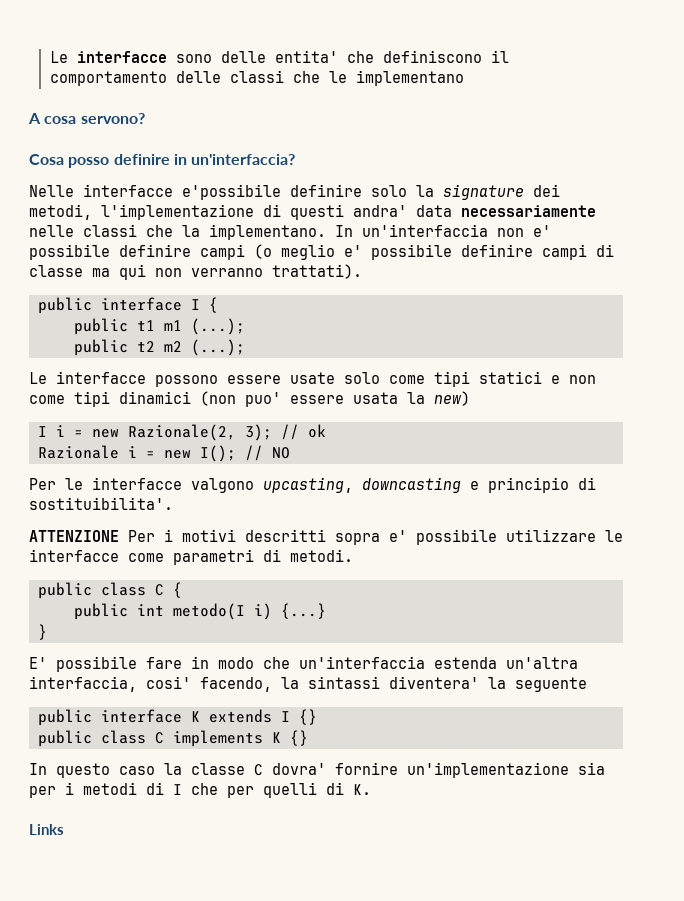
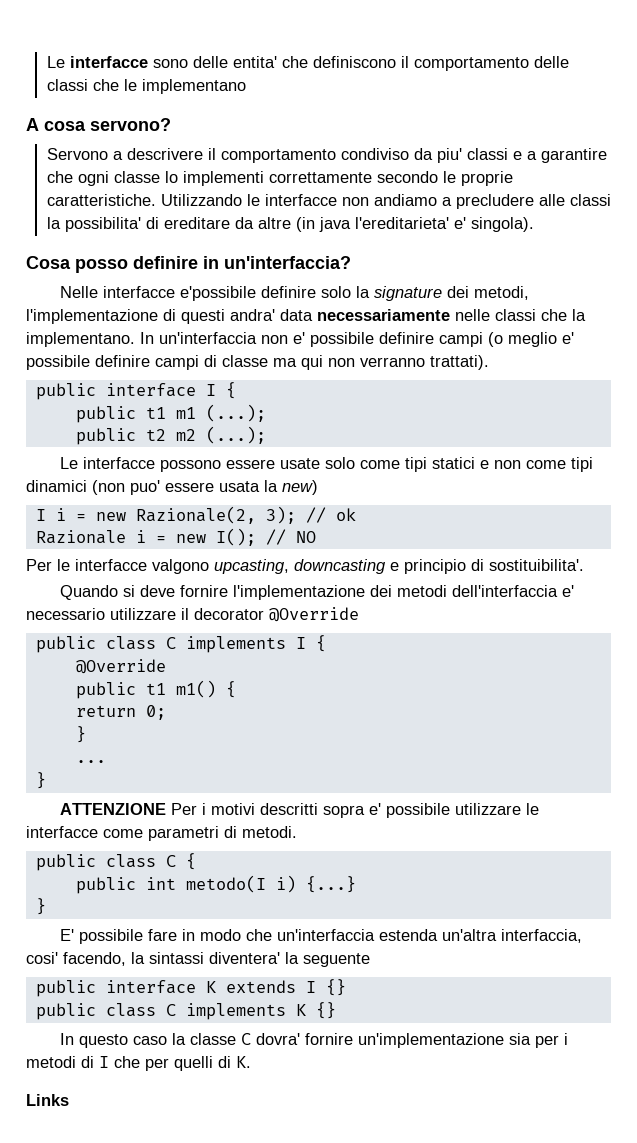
(145, 118) none -> [46,148,607,163] [46,171,513,186] [46,194,611,209] [46,217,534,232] // Servono a descrivere il comportamento condiviso da piu' classi e a garantire che ogni classe lo implementi correttamente secondo le proprie caratteristiche. Utilizzando le interfacce non andiamo a precludere alle classi la possibilita' di ereditare da altre (in java l'ereditarieta' e' singola).
(173, 503) none -> [60,585,575,600] [26,607,359,622] [35,635,326,653] [75,659,166,674] [75,680,236,699] [75,705,166,720] [75,726,86,743] [75,760,106,763] [35,772,46,789] // Quando si deve fornire l'implementazione dei metodi dell'interfaccia e' necessario utilizzare il decorator @Override // public class C implements I { // @Override // public t1 m1() { // return 0; // } // ... // }

